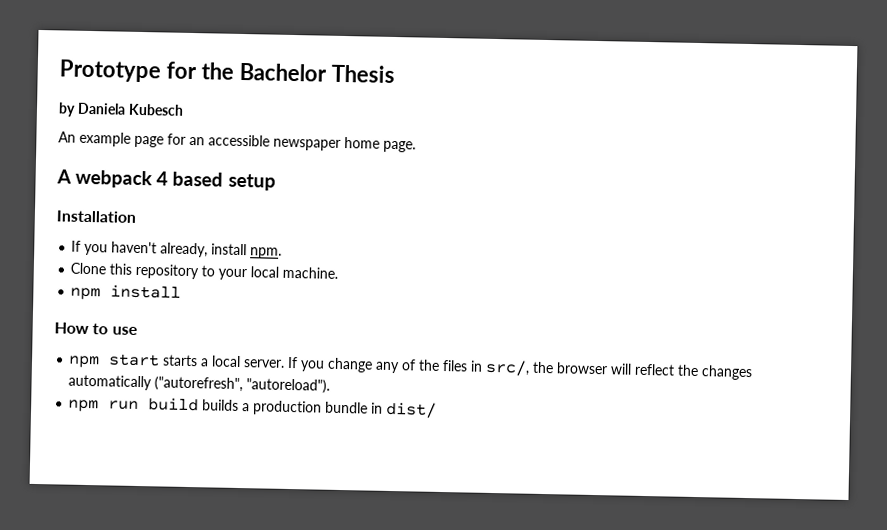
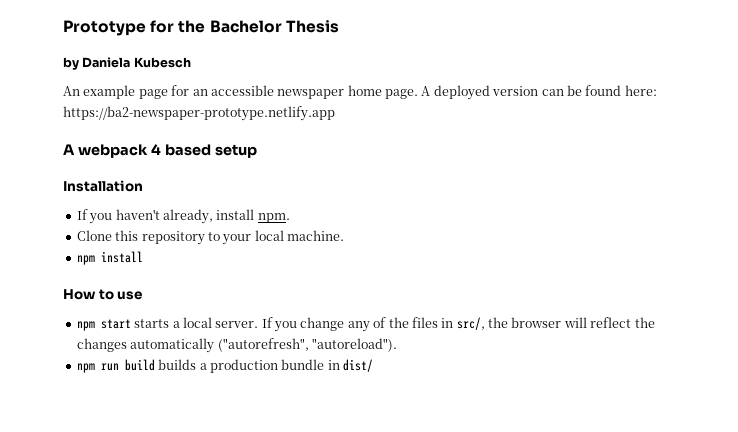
(416, 146) none -> [421,85,657,100] [63,106,335,121] A deployed version can be found here: https://ba2-newspaper-prototype.netlify.app

